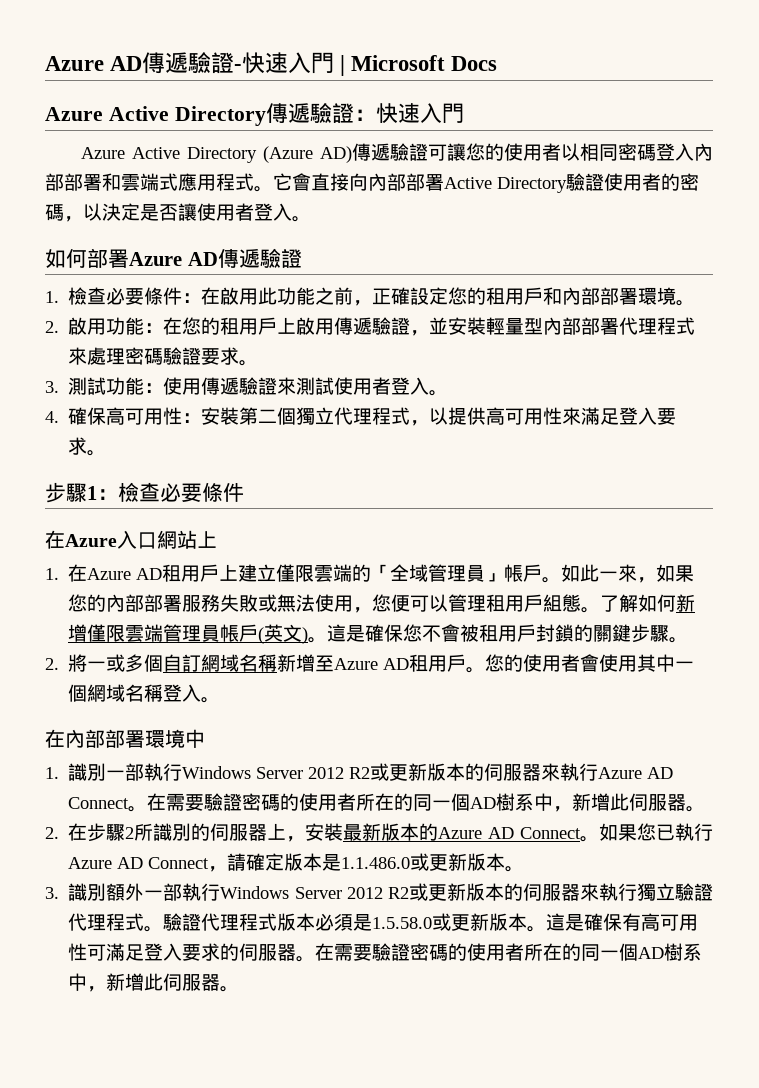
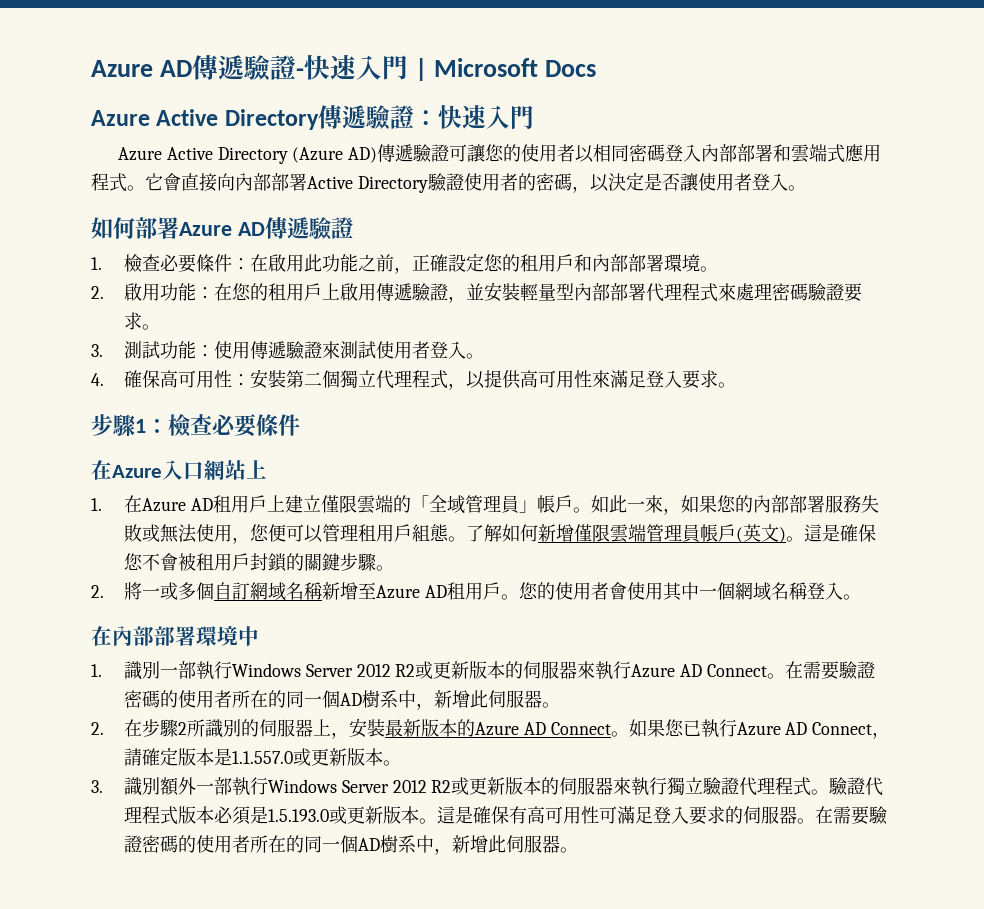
[341,857,411,869] 1.1.486.0 -> [231,751,293,764] 1.1.557.0
[372,917,433,929] 1.5.58.0 -> [267,809,329,822] 1.5.193.0

